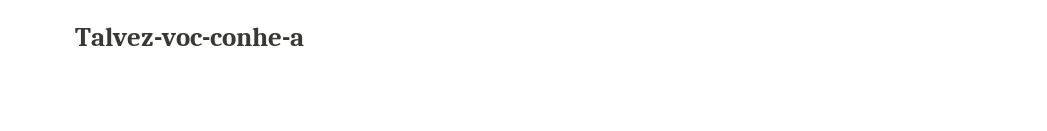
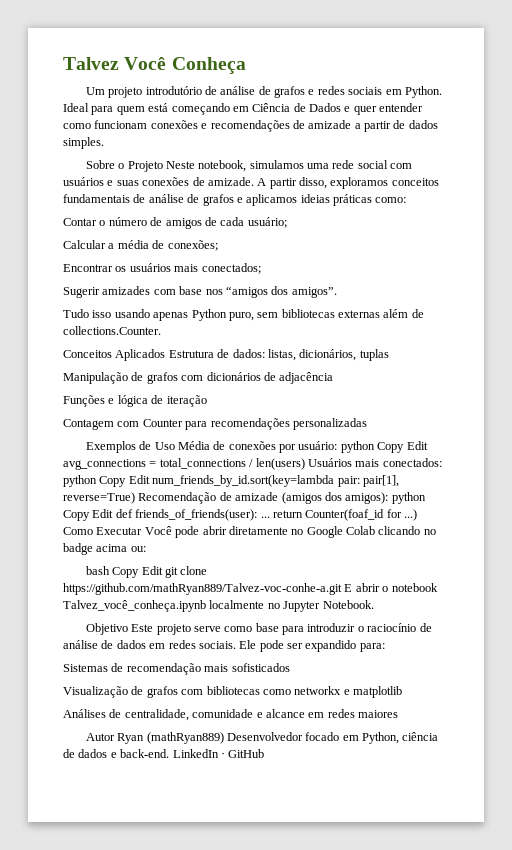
[75,27,304,46] Talvez-voc-conhe-a -> [63,57,246,74] [85,86,442,98] [63,103,424,115] [63,120,438,132] [63,137,104,149] [85,160,413,172] [63,177,439,189] [63,194,407,206] [63,217,287,229] [63,240,218,251] [63,263,261,274] [63,286,337,298] [63,309,424,321] [63,326,161,335] [63,349,389,361] [63,372,334,384] [63,395,207,407] [63,418,367,430] [85,441,428,453] [63,458,442,470] [63,475,399,487] [63,492,426,504] [63,509,417,521] [63,526,436,538] [63,543,146,555] [85,566,208,578] [63,583,438,595] [63,600,374,612] [85,623,432,635] [63,640,385,652] [63,663,290,675] [63,686,402,698] [63,709,398,721] [85,732,439,744] [63,749,265,758] Talvez Você Conheça // Um projeto introdutório de análise de grafos e redes sociais em Python. Ideal para quem está começando em Ciência de Dados e quer entender como funcionam conexões e recomendações de amizade a partir de dados simples. // Sobre o Projeto Neste notebook, simulamos uma rede social com usuários e suas conexões de amizade. A partir disso, exploramos conceitos fundamentais de análise de grafos e aplicamos ideias práticas como: // Contar o número de amigos de cada usuário; // Calcular a média de conexões; // Encontrar os usuários mais conectados; // Sugerir amizades com base nos “amigos dos amigos”. // Tudo isso usando apenas Python puro, sem bibliotecas externas além de collections.Counter. // Conceitos Aplicados Estrutura de dados: listas, dicionários, tuplas // Manipulação de grafos com dicionários de adjacência // Funções e lógica de iteração // Contagem com Counter para recomendações personalizadas // Exemplos de Uso Média de conexões por usuário: python Copy Edit avg_connections = total_connections / len(users) Usuários mais conectados: python Copy Edit num_friends_by_id.sort(key=lambda pair: pair[1], reverse=True) Recomendação de amizade (amigos dos amigos): python Copy Edit def friends_of_friends(user): ... return Counter(foaf_id for ...) Como Executar Você pode abrir diretamente no Google Colab clicando no badge acima ou: // bash Copy Edit git clone https://github.com/mathRyan889/Talvez-voc-conhe-a.git E abrir o notebook Talvez_você_conheça.ipynb localmente no Jupyter Notebook. // Objetivo Este projeto serve como base para introduzir o raciocínio de análise de dados em redes sociais. Ele pode ser expandido para: // Sistemas de recomendação mais sofisticados // Visualização de grafos com bibliotecas como networkx e matplotlib // Análises de centralidade, comunidade e alcance em redes maiores // Autor Ryan (mathRyan889) Desenvolvedor focado em Python, ciência de dados e back-end. LinkedIn · GitHub

